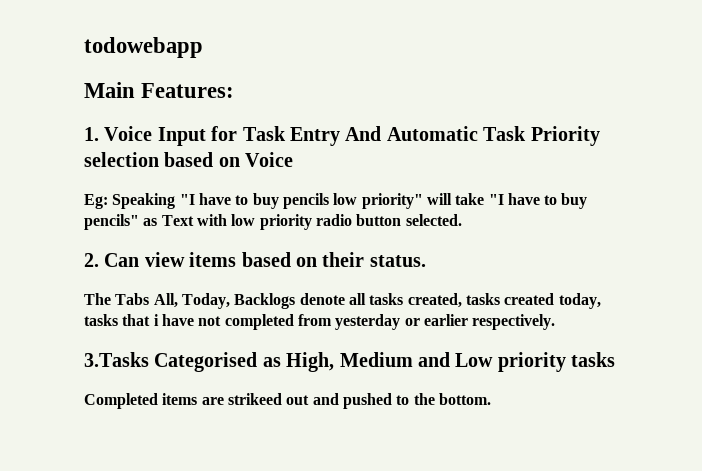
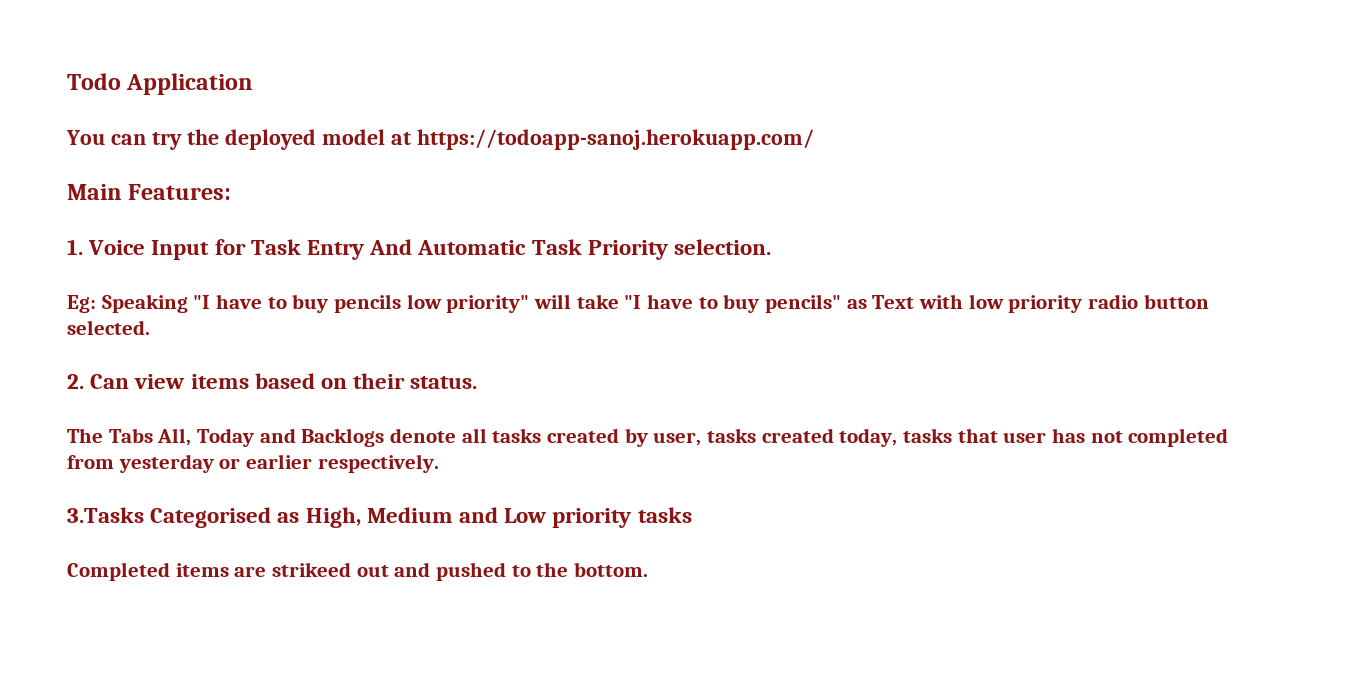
[84,37,203,58] todowebapp -> [67,73,254,95] [66,129,814,150] Todo Application // You can try the deployed model at https://todoapp-sanoj.herokuapp.com/
[84,152,294,167] selection based on Voice -> [674,239,772,255] selection.
[181,293,230,309] Today, -> [197,428,296,447] Today and
[407,293,462,308] created, -> [547,428,702,447] created by user,
[153,314,194,326] i have -> [1003,428,1086,443] user has

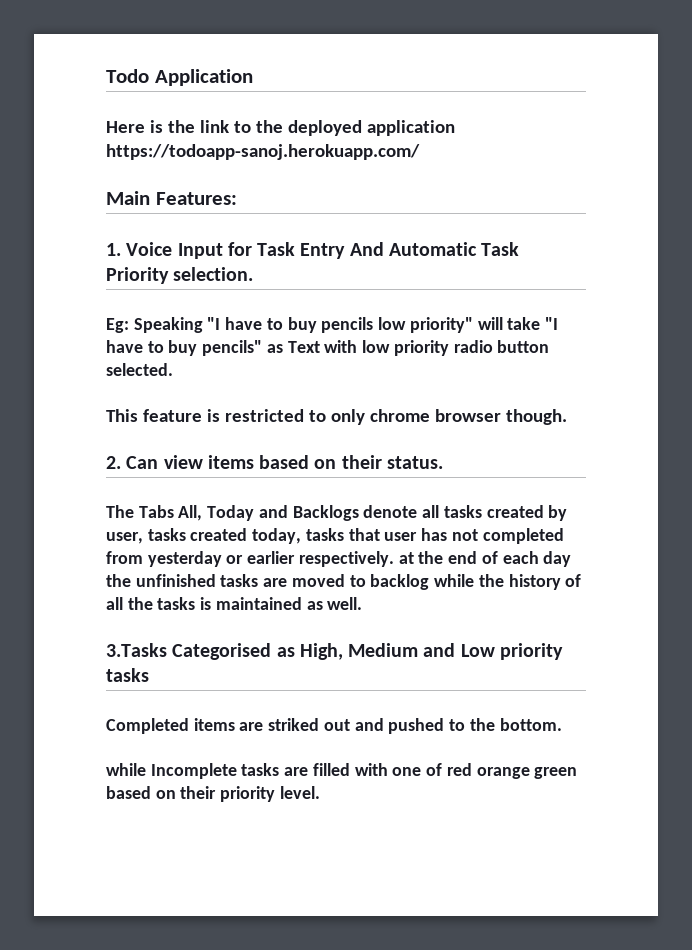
[66,129,411,150] You can try the deployed model at -> [106,120,455,136] Here is the link to the deployed application
(150, 327) none -> [106,409,567,425] // This feature is restricted to only chrome browser though.
(439, 463) none -> [398,551,572,567] [106,574,582,590] [106,597,363,610] at the end of each day the unfinished tasks are moved to backlog while the history of all the tasks is maintained as well.
[272,562,352,577] strikeed -> [268,718,320,731] striked
(649, 569) none -> [106,763,578,779] [106,786,320,802] // while Incomplete tasks are filled with one of red orange green based on their priority level.

